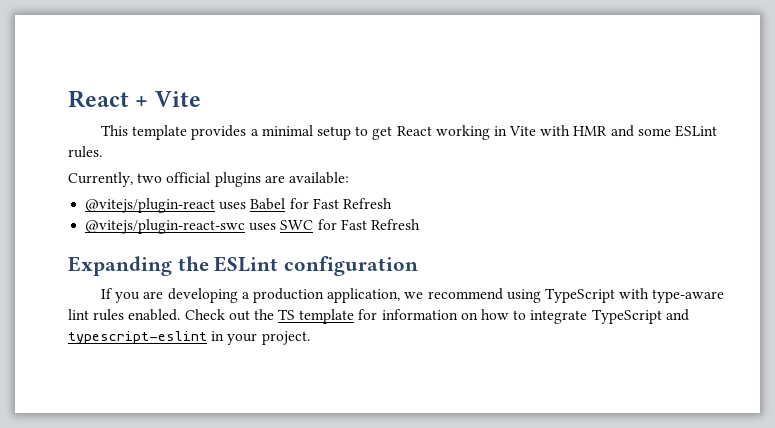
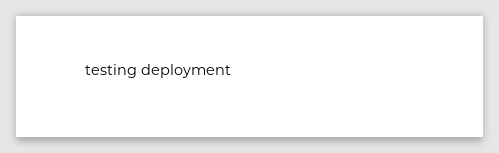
[68,90,201,108] [101,125,718,140] [68,146,102,158] [68,172,349,187] [85,198,392,213] [85,219,420,234] [68,256,419,276] [101,288,725,303] [68,309,689,324] [68,331,310,345] React + Vite // This template provides a minimal setup to get React working in Vite with HMR and some ESLint rules. // Currently, two official plugins are available: // @vitejs/plugin-react uses Babel for Fast Refresh // @vitejs/plugin-react-swc uses SWC for Fast Refresh // Expanding the ESLint configuration // If you are developing a production application, we recommend using TypeScript with type-aware lint rules enabled. Check out the TS template for information on how to integrate TypeScript and typescript-eslint in your project. -> [85,64,231,78] testing deployment

